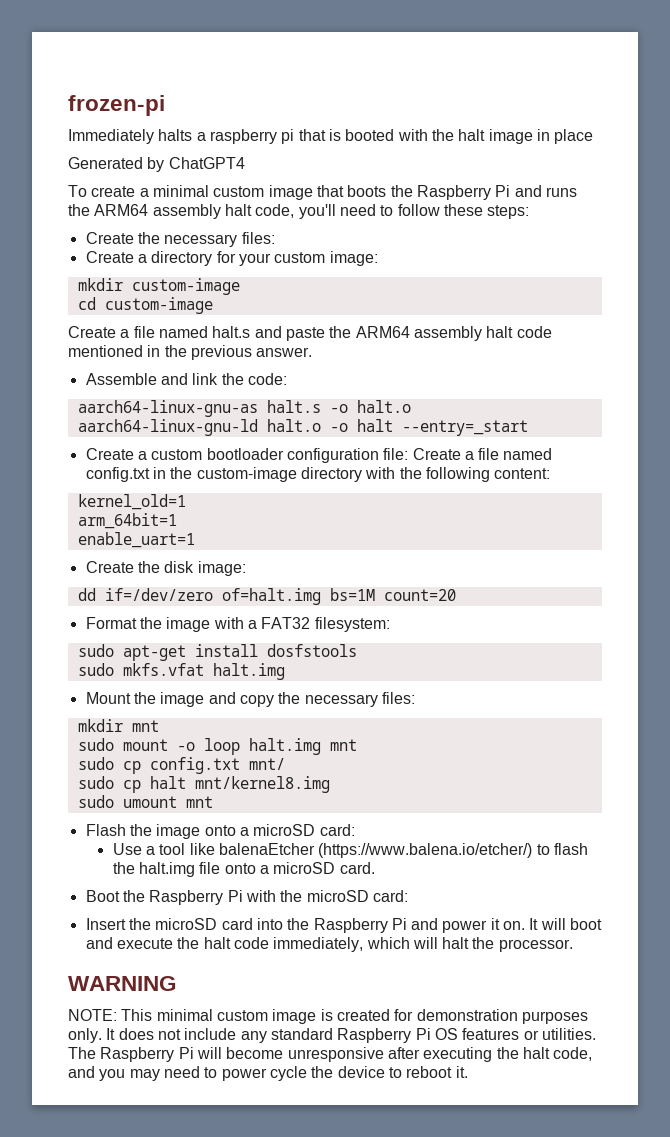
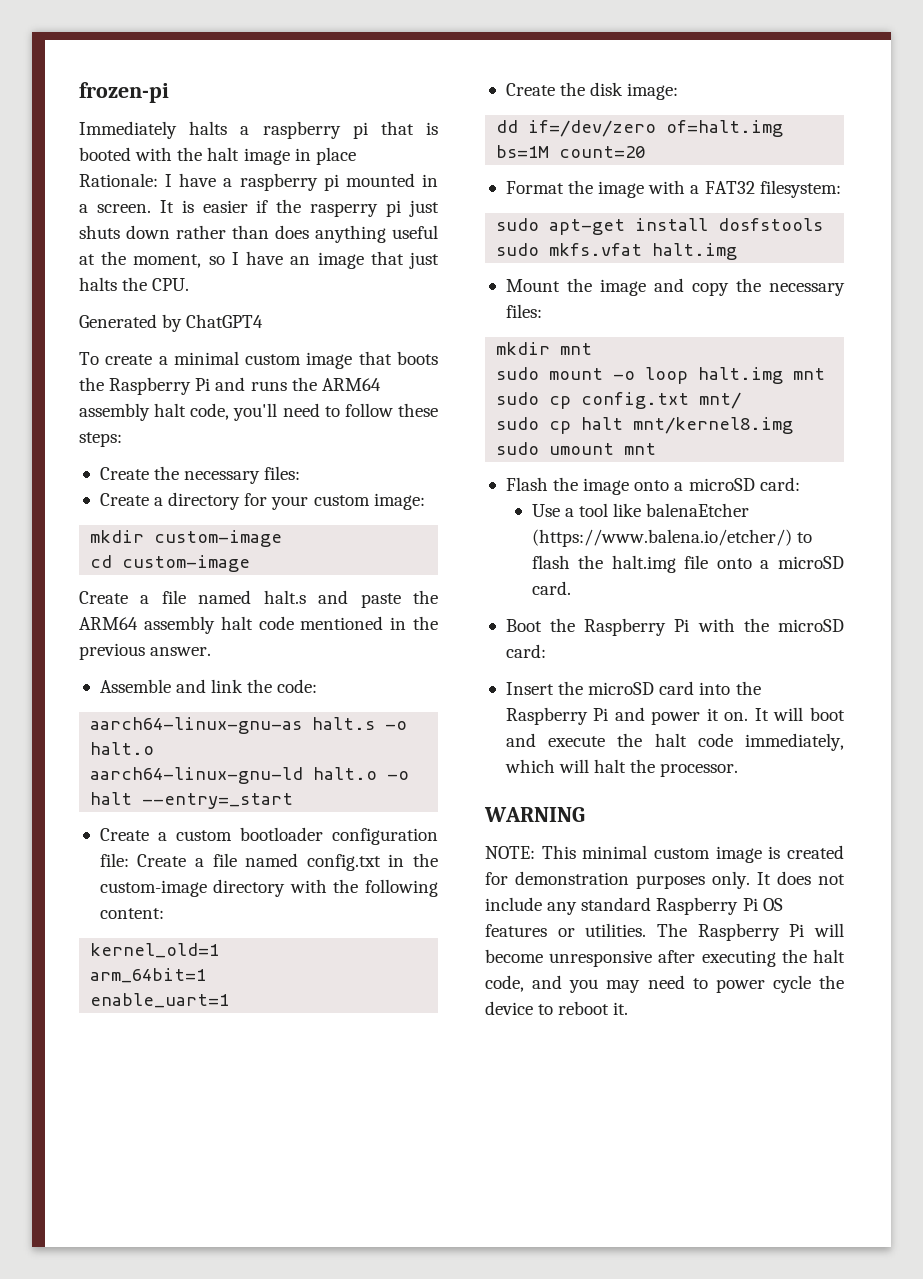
(594, 136) none -> [79,173,438,191] [79,199,439,217] [79,225,438,243] [79,251,439,269] [79,277,190,291] Rationale: I have a raspberry pi mounted in a screen. It is easier if the rasperry pi just shuts down rather than does anything useful at the moment, so I have an image that just halts the CPU.

